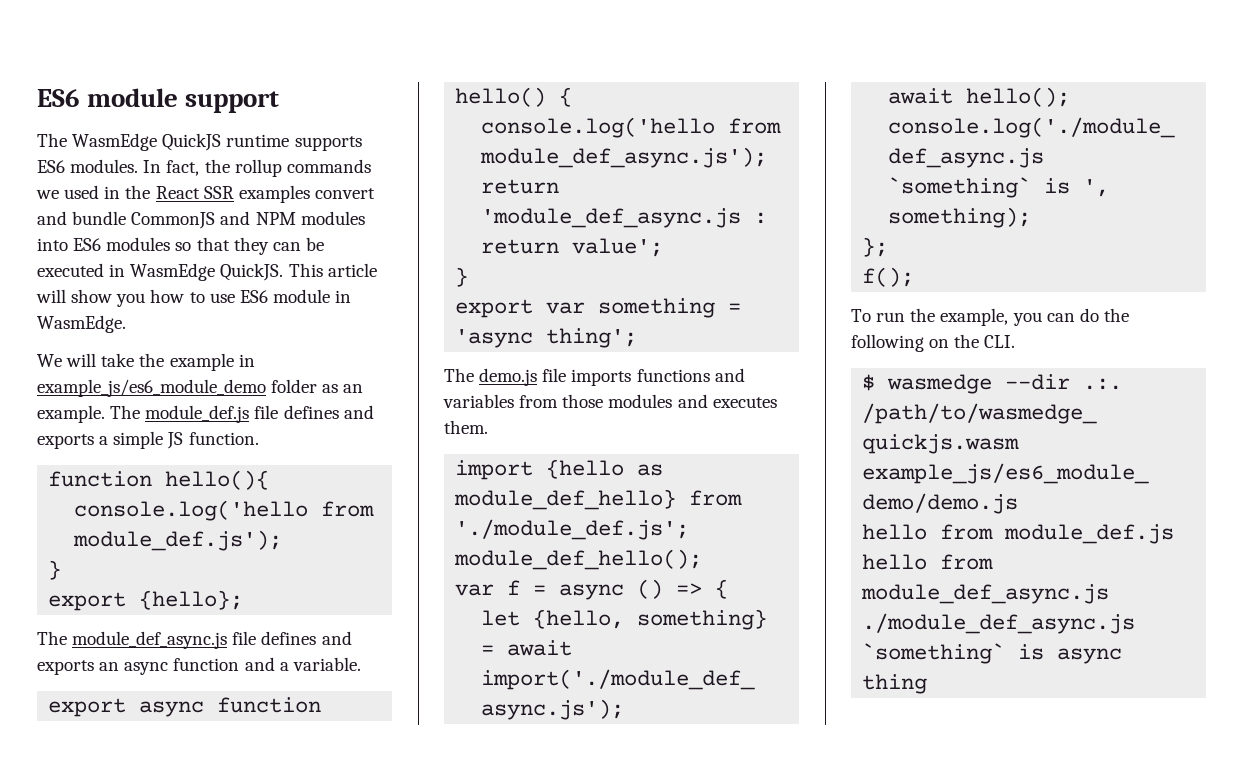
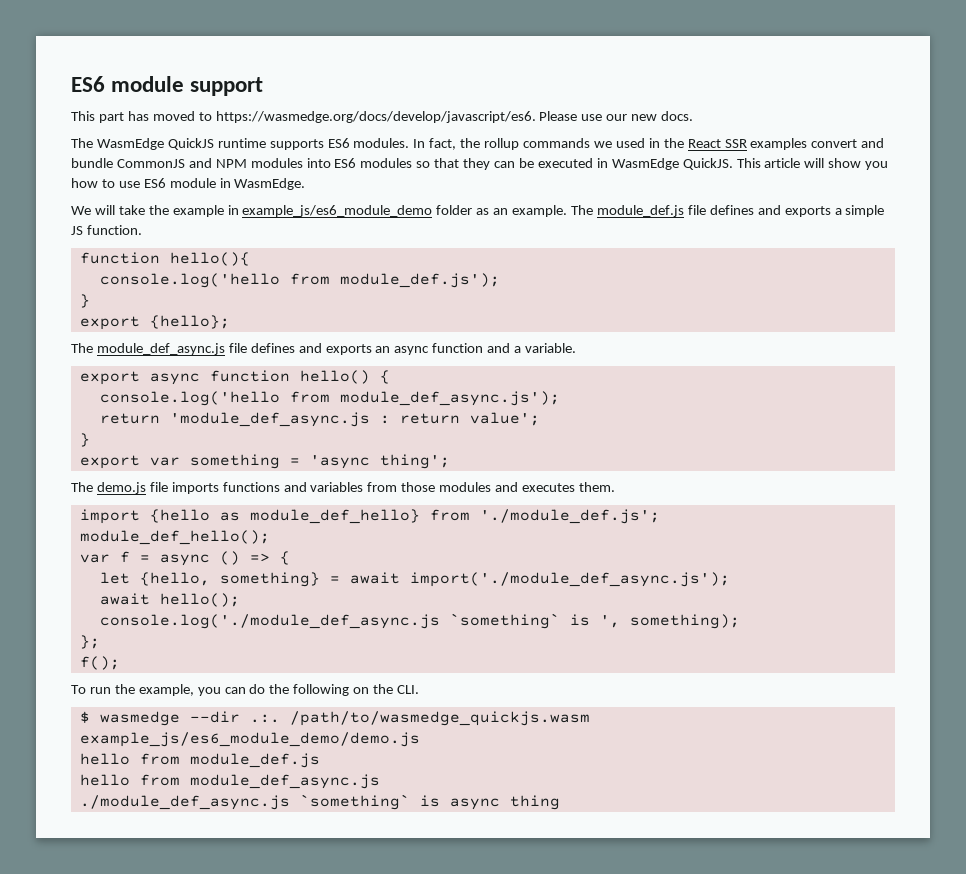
(280, 102) none -> [71,111,694,123] // This part has moved to https://wasmedge.org/docs/develop/javascript/es6. Please use our new docs.

